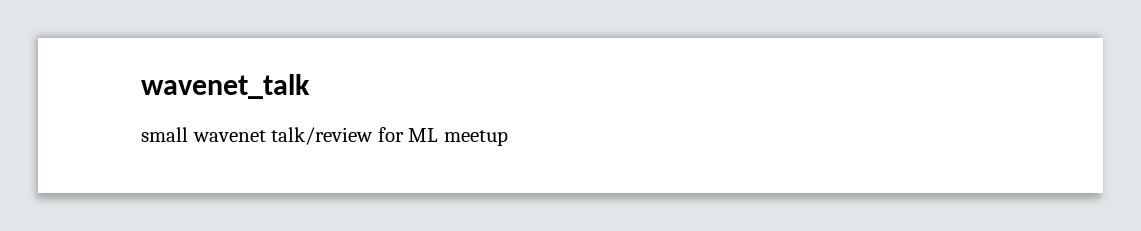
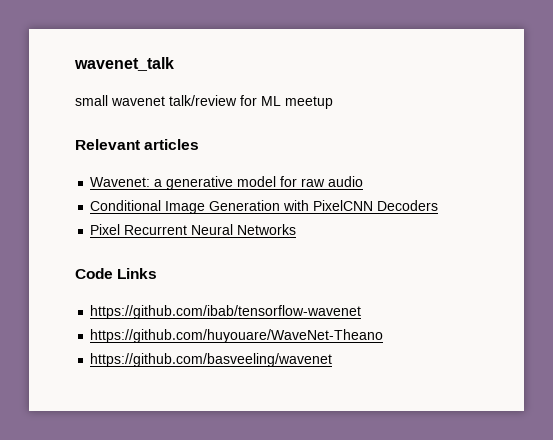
(508, 138) none -> [75,139,200,150] [90,176,364,190] [90,200,439,214] [90,224,297,235] [75,268,158,279] [90,305,362,319] [90,329,384,343] [90,353,333,367] // Relevant articles // Wavenet: a generative model for raw audio // Conditional Image Generation with PixelCNN Decoders // Pixel Recurrent Neural Networks // Code Links // https://github.com/ibab/tensorflow-wavenet // https://github.com/huyouare/WaveNet-Theano // https://github.com/basveeling/wavenet

